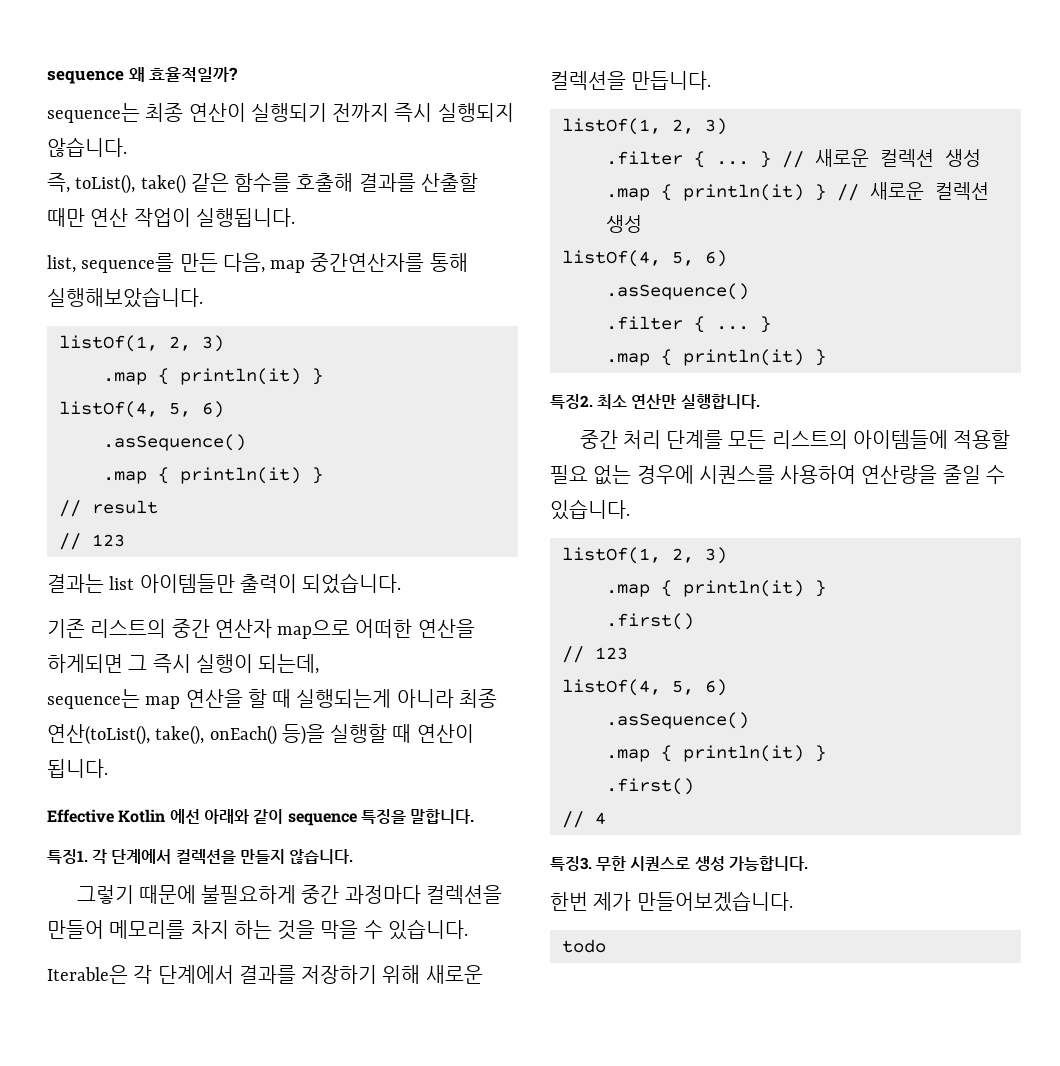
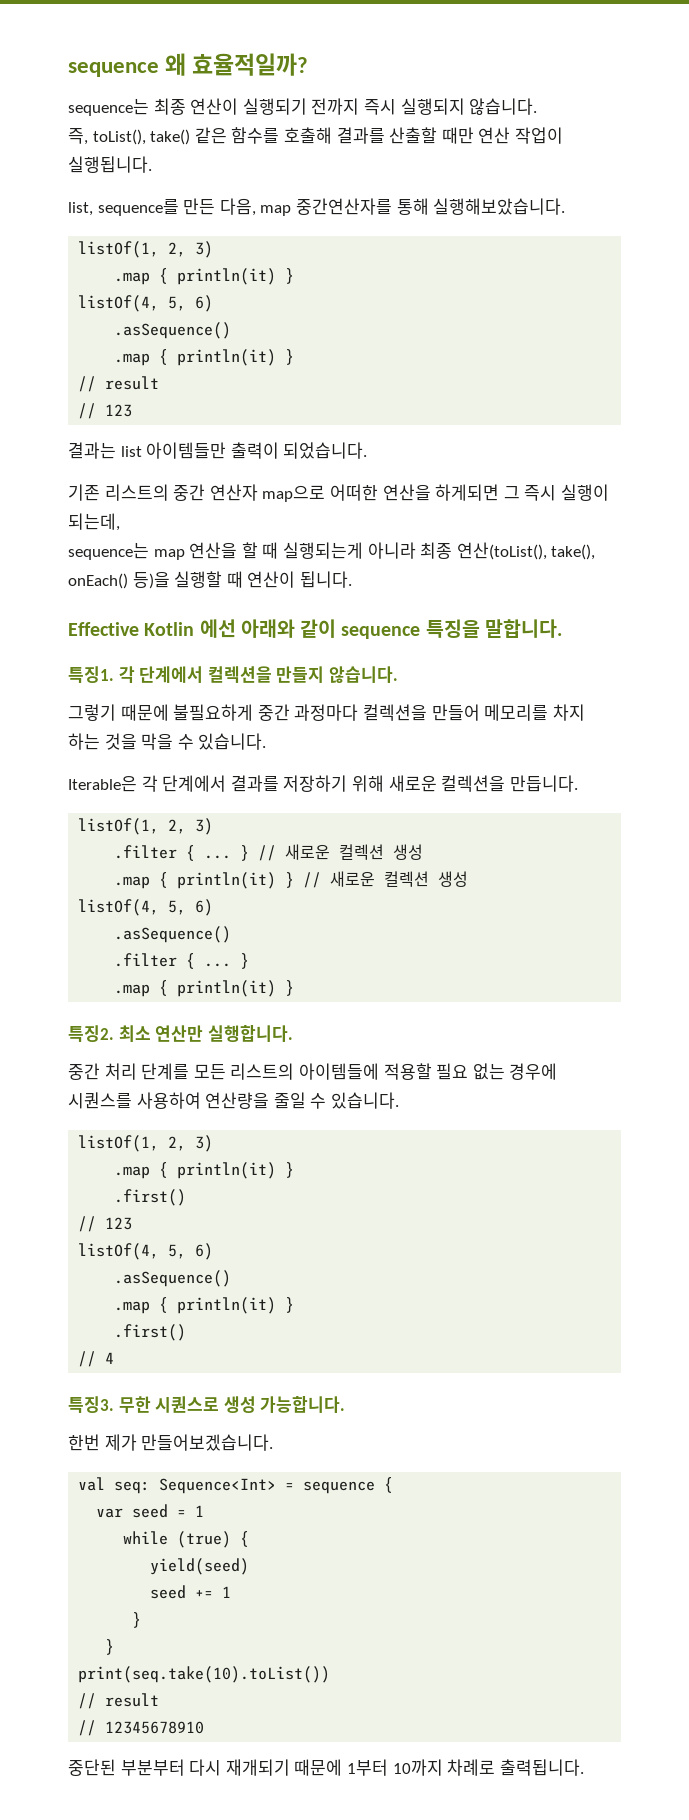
[561,939,606,953] todo -> [78,1477,394,1494] [96,1504,205,1518] [123,1531,250,1548] [150,1558,250,1575] [150,1585,232,1599] [132,1612,142,1628] [105,1639,115,1655] [78,1666,331,1683] [78,1693,160,1709] [78,1720,205,1736] [68,1759,584,1776] val seq: Sequence<Int> = sequence { // var seed = 1 // while (true) { // yield(seed) // seed += 1 // } // } // print(seq.take(10).toList()) // // result // // 12345678910 // 중단된 부분부터 다시 재개되기 때문에 1부터 10까지 차례로 출력됩니다.

